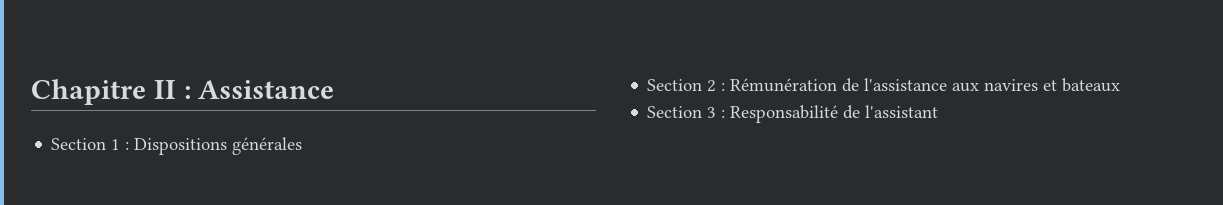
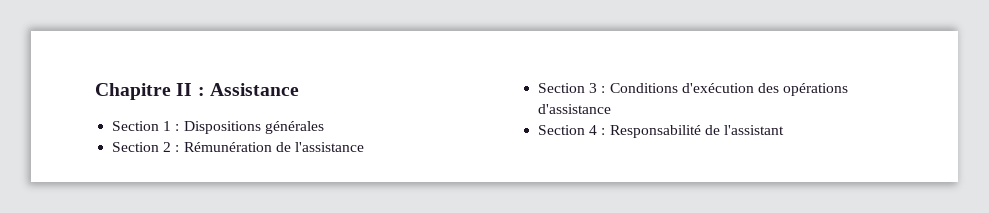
[952,78,1121,92] aux navires et bateaux -> (364, 147) none
(726, 114) none -> [609,83,849,96] [538,104,612,114] [538,125,606,135] Conditions d'exécution des opérations d'assistance // Section 4 :

